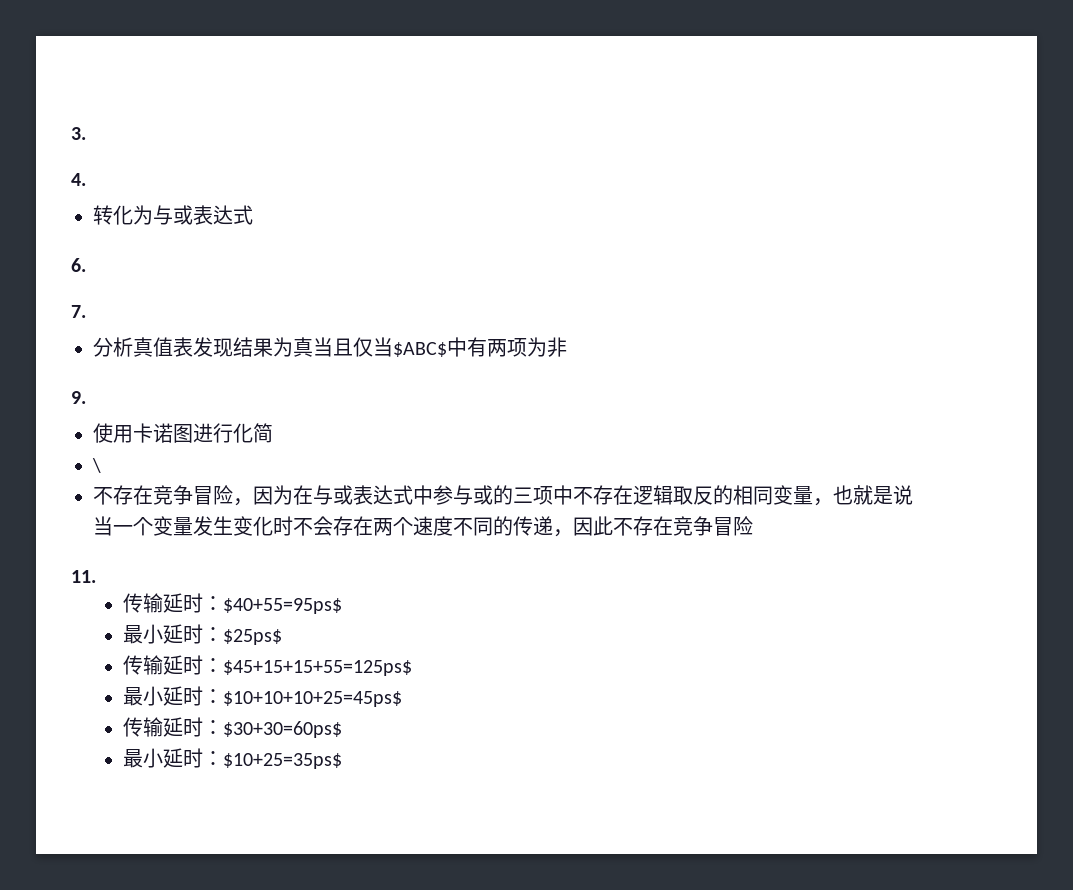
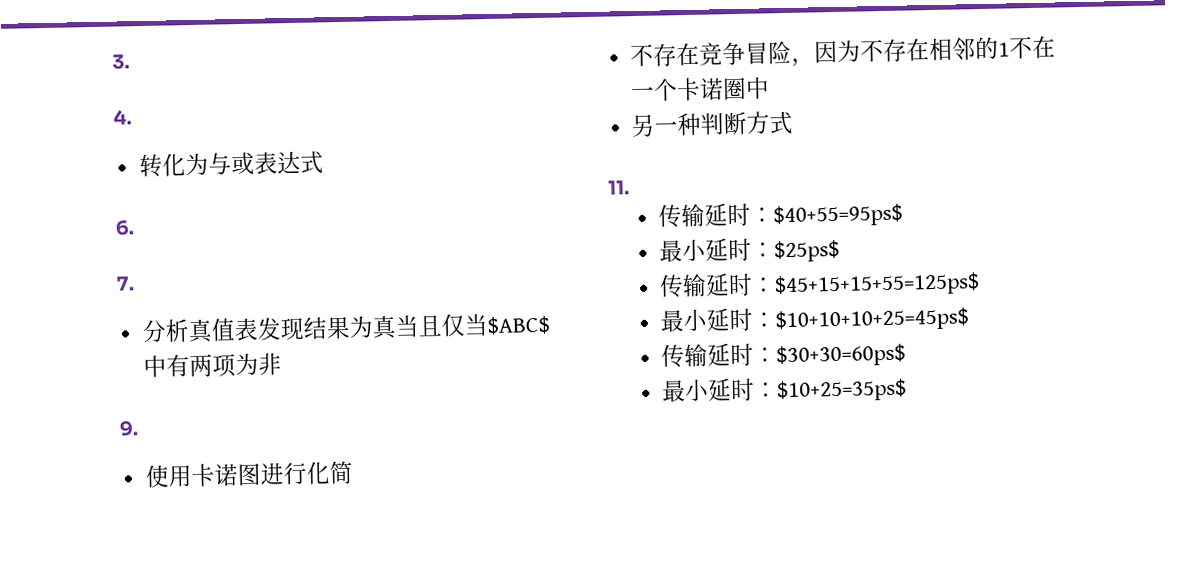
[92,458,101,473] // \ -> (354, 472) none
[293,485,913,506] [93,516,753,537] 在与或表达式中参与或的三项中不存在逻辑取反的相同变量，也就是说当一个变量发生变化时不会存在两个速度不同的传递，因此不存在竞争冒险 -> [859,35,1056,63] [630,76,770,102] [630,110,794,138] 不存在相邻的1不在一个卡诺圈中 // 另一种判断方式

